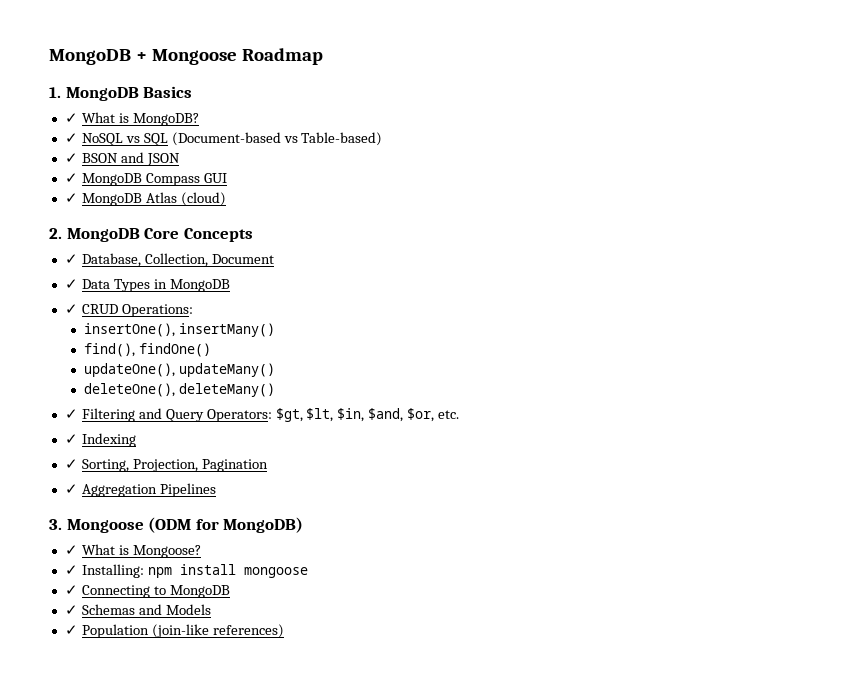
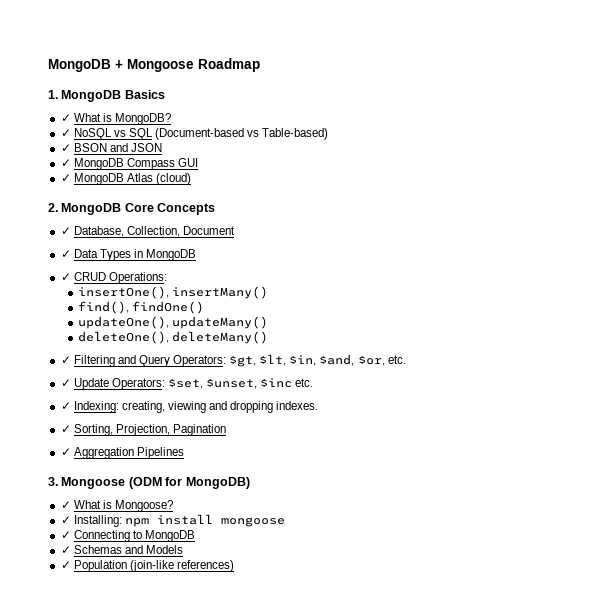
[81,433,136,447] Indexing -> [73,378,314,390] [60,401,319,413] Update Operators: $set, $unset, $inc etc. // ✓ Indexing: creating, viewing and dropping indexes.

